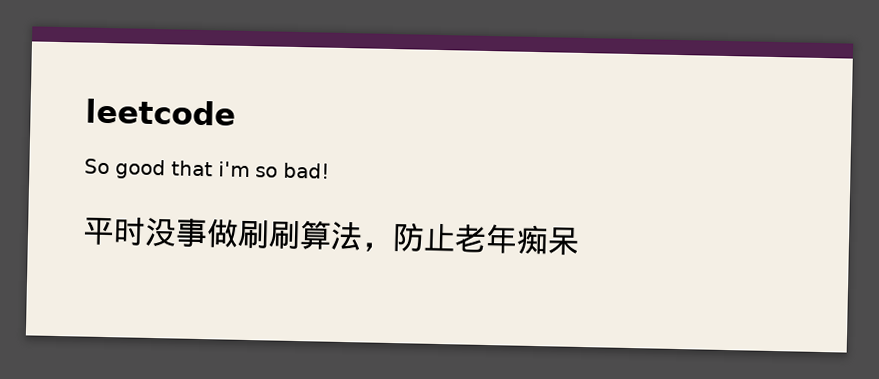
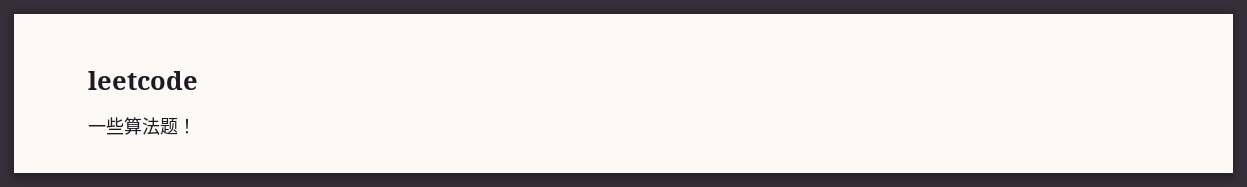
[84,158,330,180] [82,216,580,256] So good that i'm so bad! // 平时没事做刷刷算法，防止老年痴呆 -> [88,117,196,135] 一些算法题！

